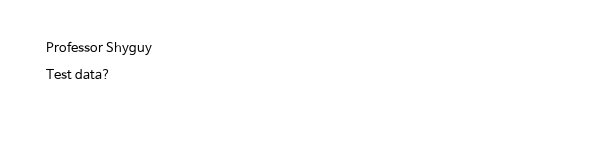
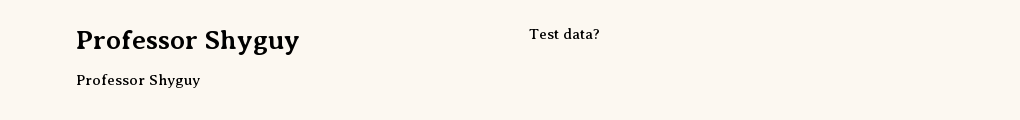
[46,41,153,56] Professor Shyguy -> [76,30,301,55] [76,74,201,88] Professor Shyguy // Professor Shyguy

